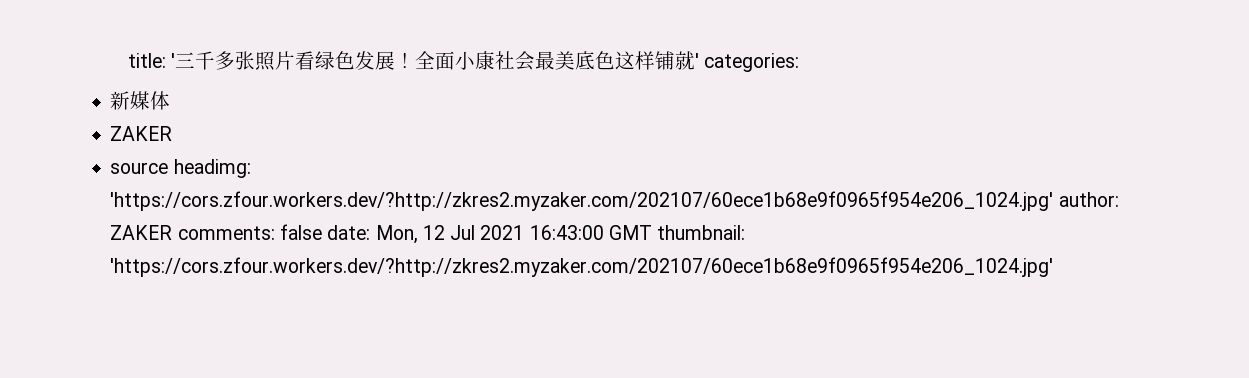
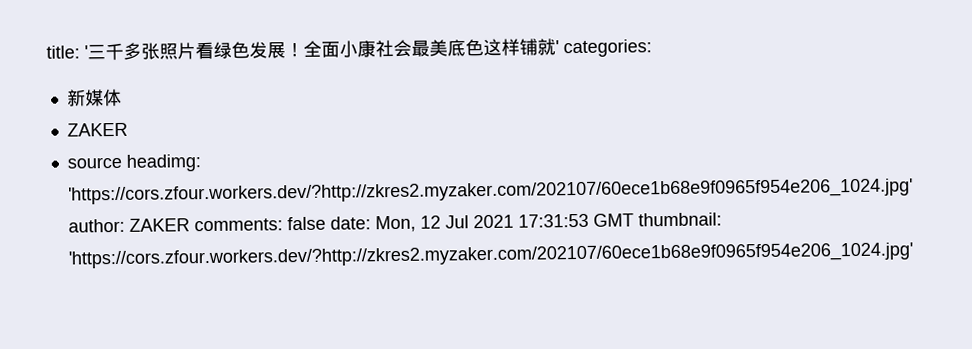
[529,225,604,240] 16:43:00 -> [517,213,589,228] 17:31:53

